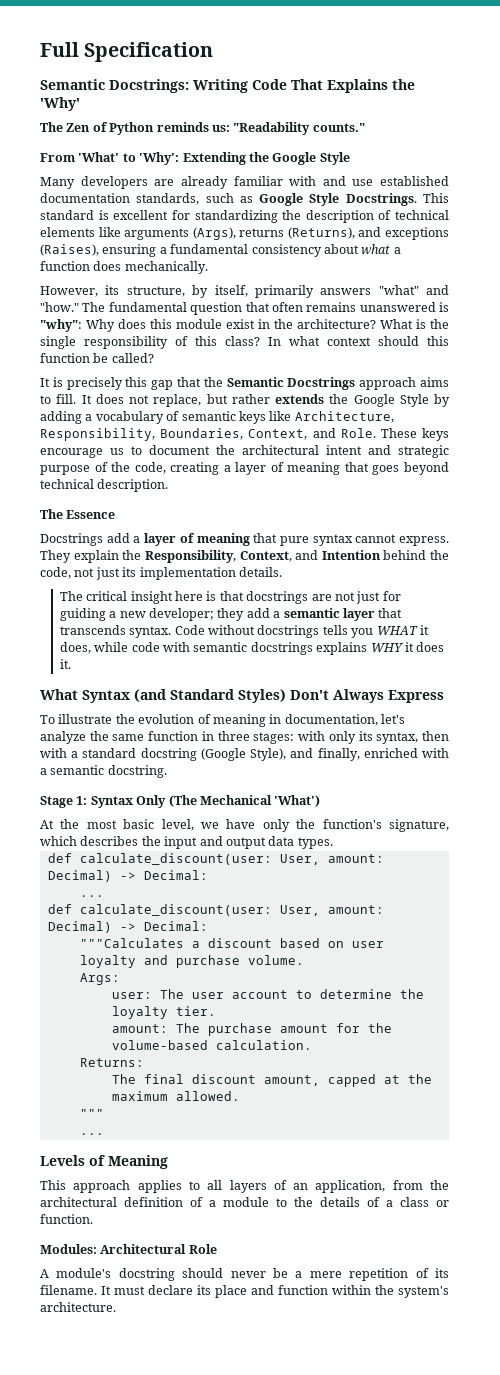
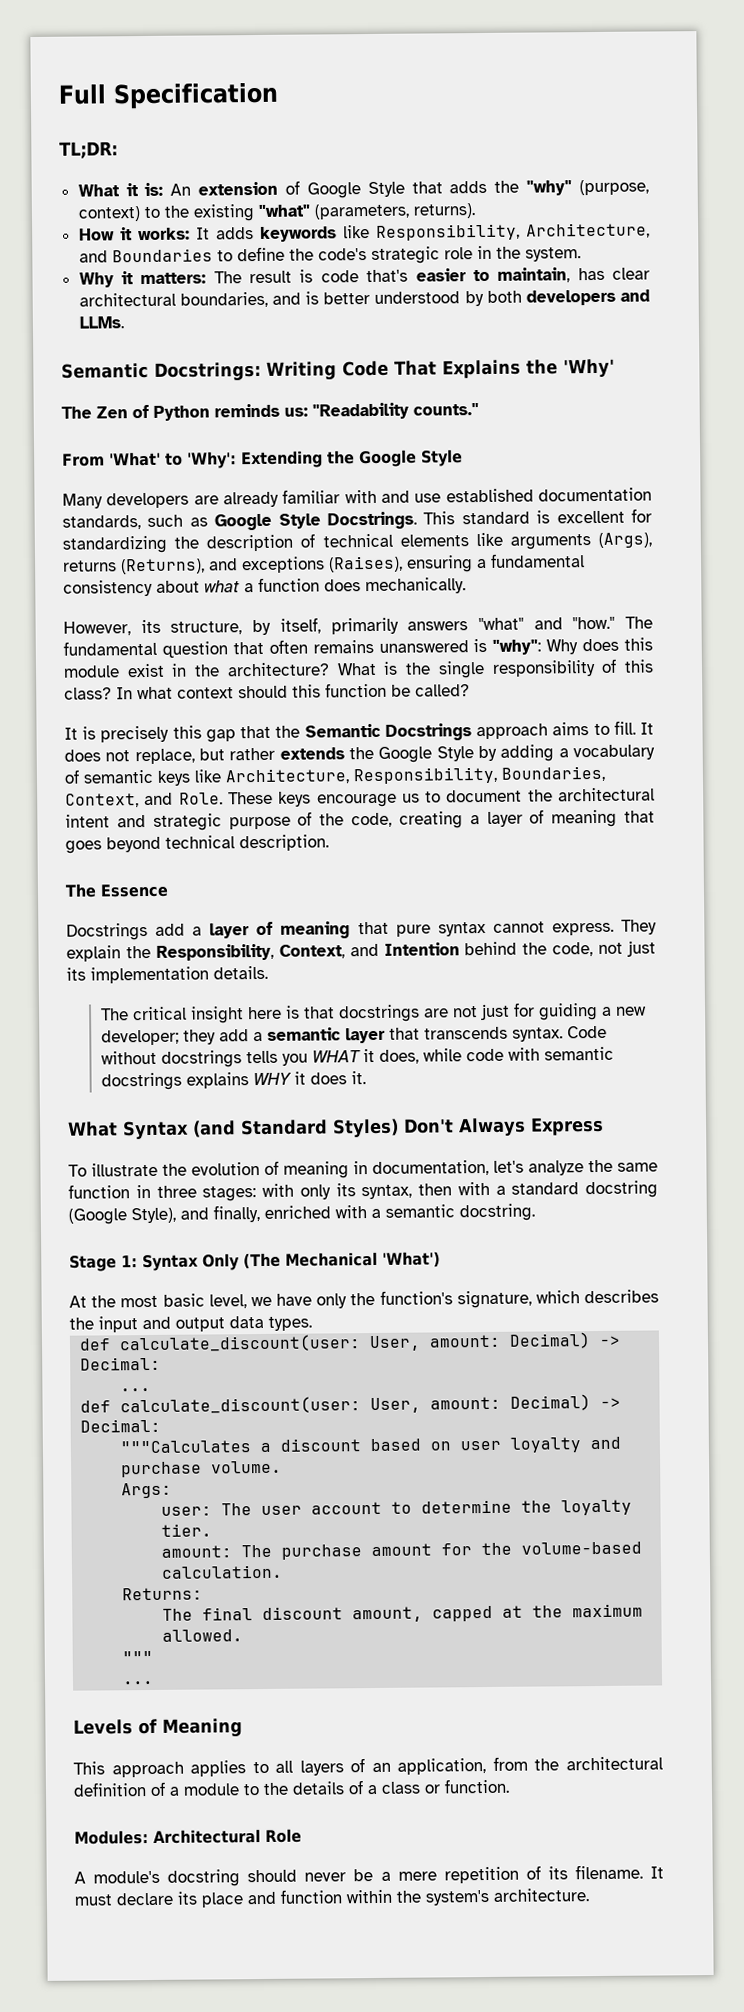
(214, 52) none -> [59,141,118,159] [77,179,649,199] [77,203,475,222] [78,222,650,242] [78,245,581,264] [78,267,650,288] [78,289,650,308] [78,316,124,329] // TL;DR: // What it is: An extension of Google Style that adds the "why" (purpose, context) to the existing "what" (parameters, returns). // How it works: It adds keywords like Responsibility, Architecture, and Boundaries to define the code's strategic role in the system. // Why it matters: The result is code that's easier to maintain, has clear architectural boundaries, and is better understood by both developers and LLMs.

